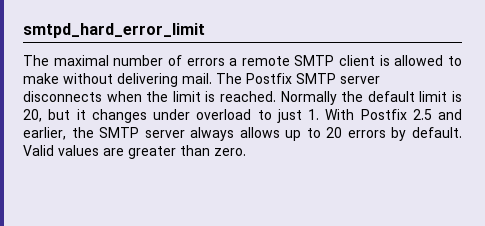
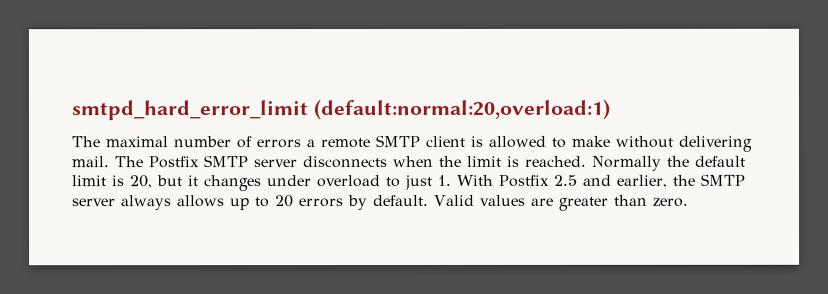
(205, 30) none -> [312,98,610,121] (default:normal:20,overload:1)

